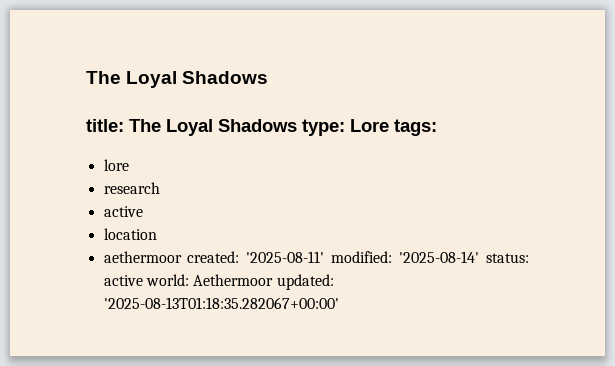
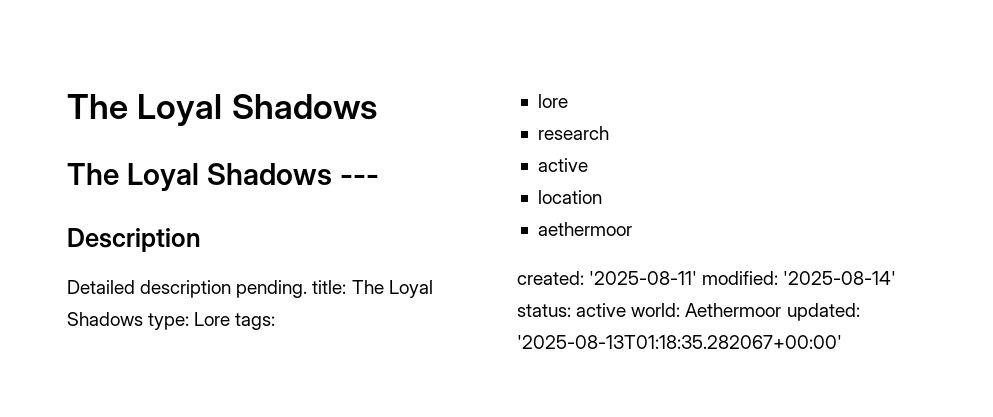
(269, 77) none -> [67,163,379,191] [67,228,201,252] [67,280,308,298] The Loyal Shadows --- // Description // Detailed description pending.
(182, 257) none -> (632, 229) //

